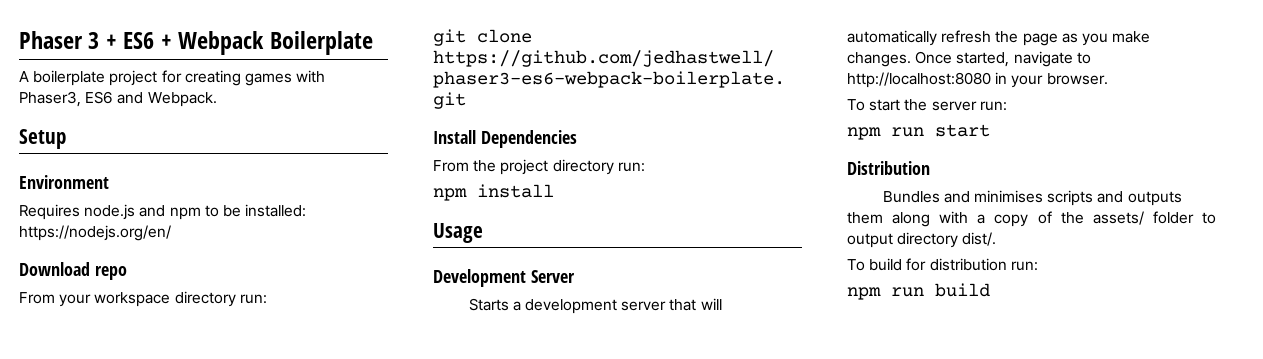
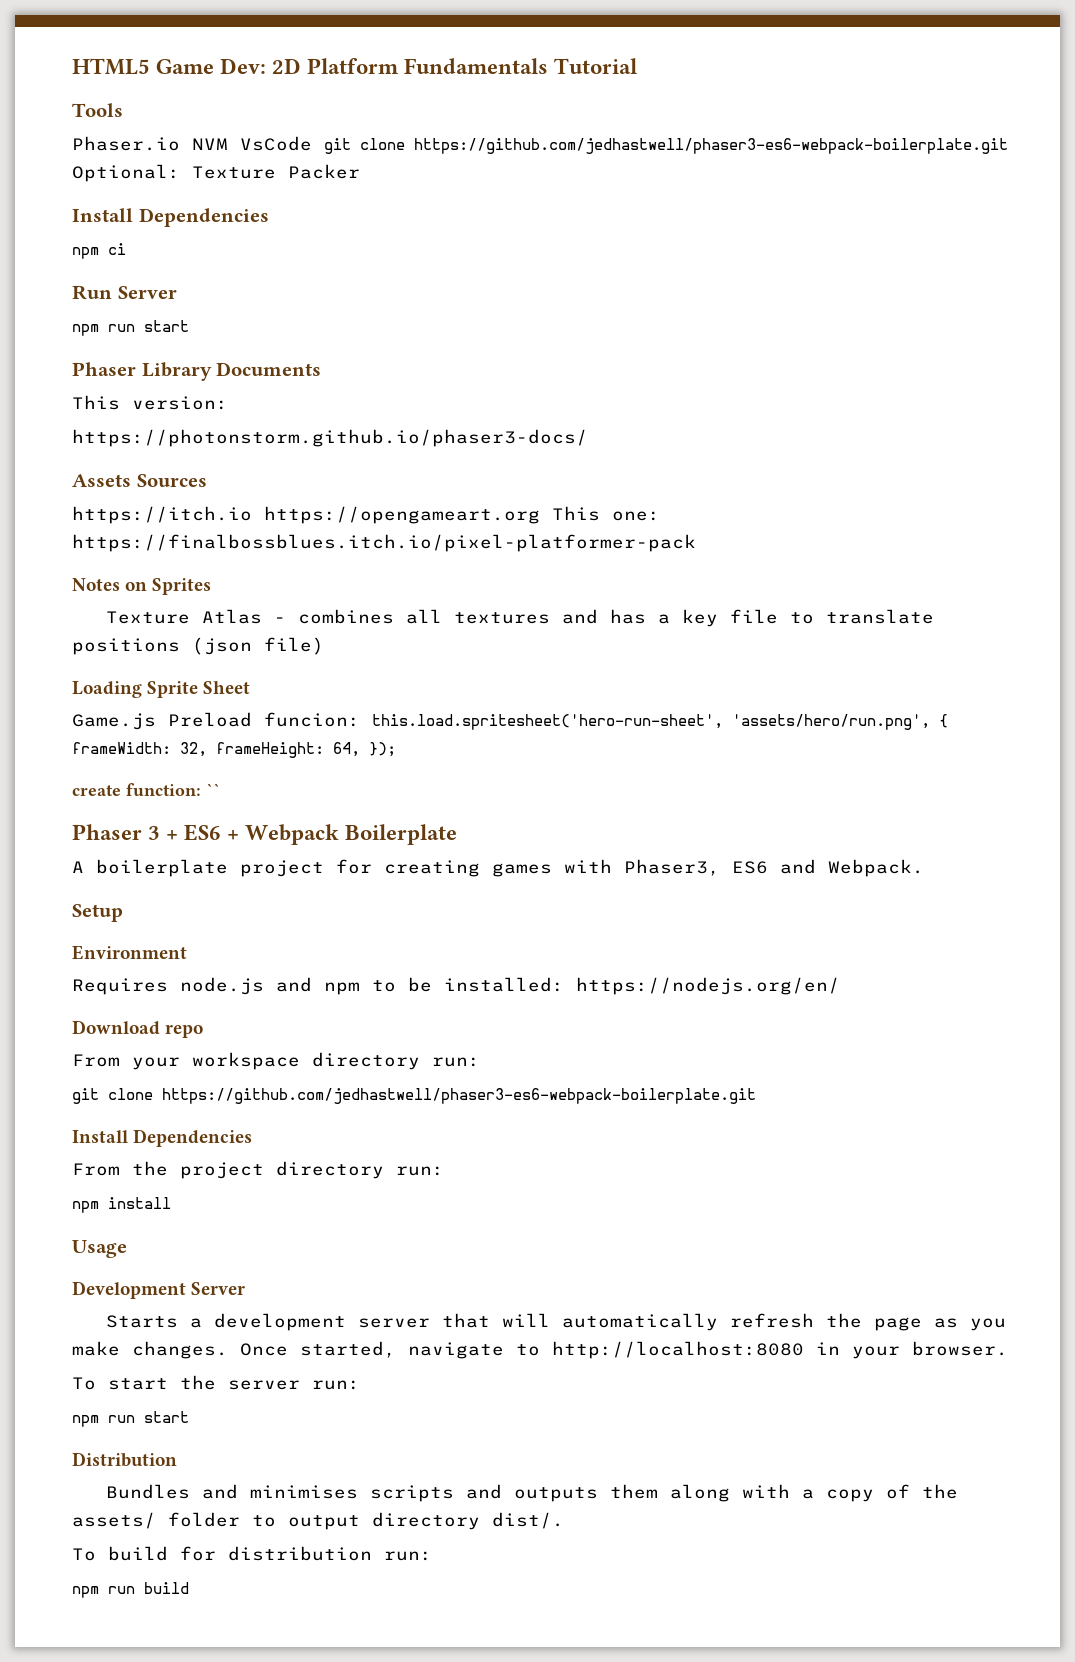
(19, 40) none -> [72,58,639,75] [72,103,123,117] [72,136,1008,154] [72,164,360,182] [72,208,269,227] [72,243,126,259] [72,285,177,300] [72,320,189,336] [72,362,322,381] [72,395,228,410] [72,429,588,447] [72,474,207,487] [72,506,660,524] [72,534,696,552] [72,578,212,595] [106,609,935,627] [72,637,324,655] [72,681,251,698] [72,712,948,730] [72,742,396,758] [72,783,220,796] HTML5 Game Dev: 2D Platform Fundamentals Tutorial // Tools // Phaser.io NVM VsCode git clone https://github.com/jedhastwell/phaser3-es6-webpack-boilerplate.git Optional: Texture Packer // Install Dependencies // npm ci // Run Server // npm run start // Phaser Library Documents // This version: // https://photonstorm.github.io/phaser3-docs/ // Assets Sources // https://itch.io https://opengameart.org This one: https://finalbossblues.itch.io/pixel-platformer-pack // Notes on Sprites // Texture Atlas - combines all textures and has a key file to translate positions (json file) // Loading Sprite Sheet // Game.js Preload funcion: this.load.spritesheet('hero-run-sheet', 'assets/hero/run.png', { frameWidth: 32, frameHeight: 64, }); // create function: `` //

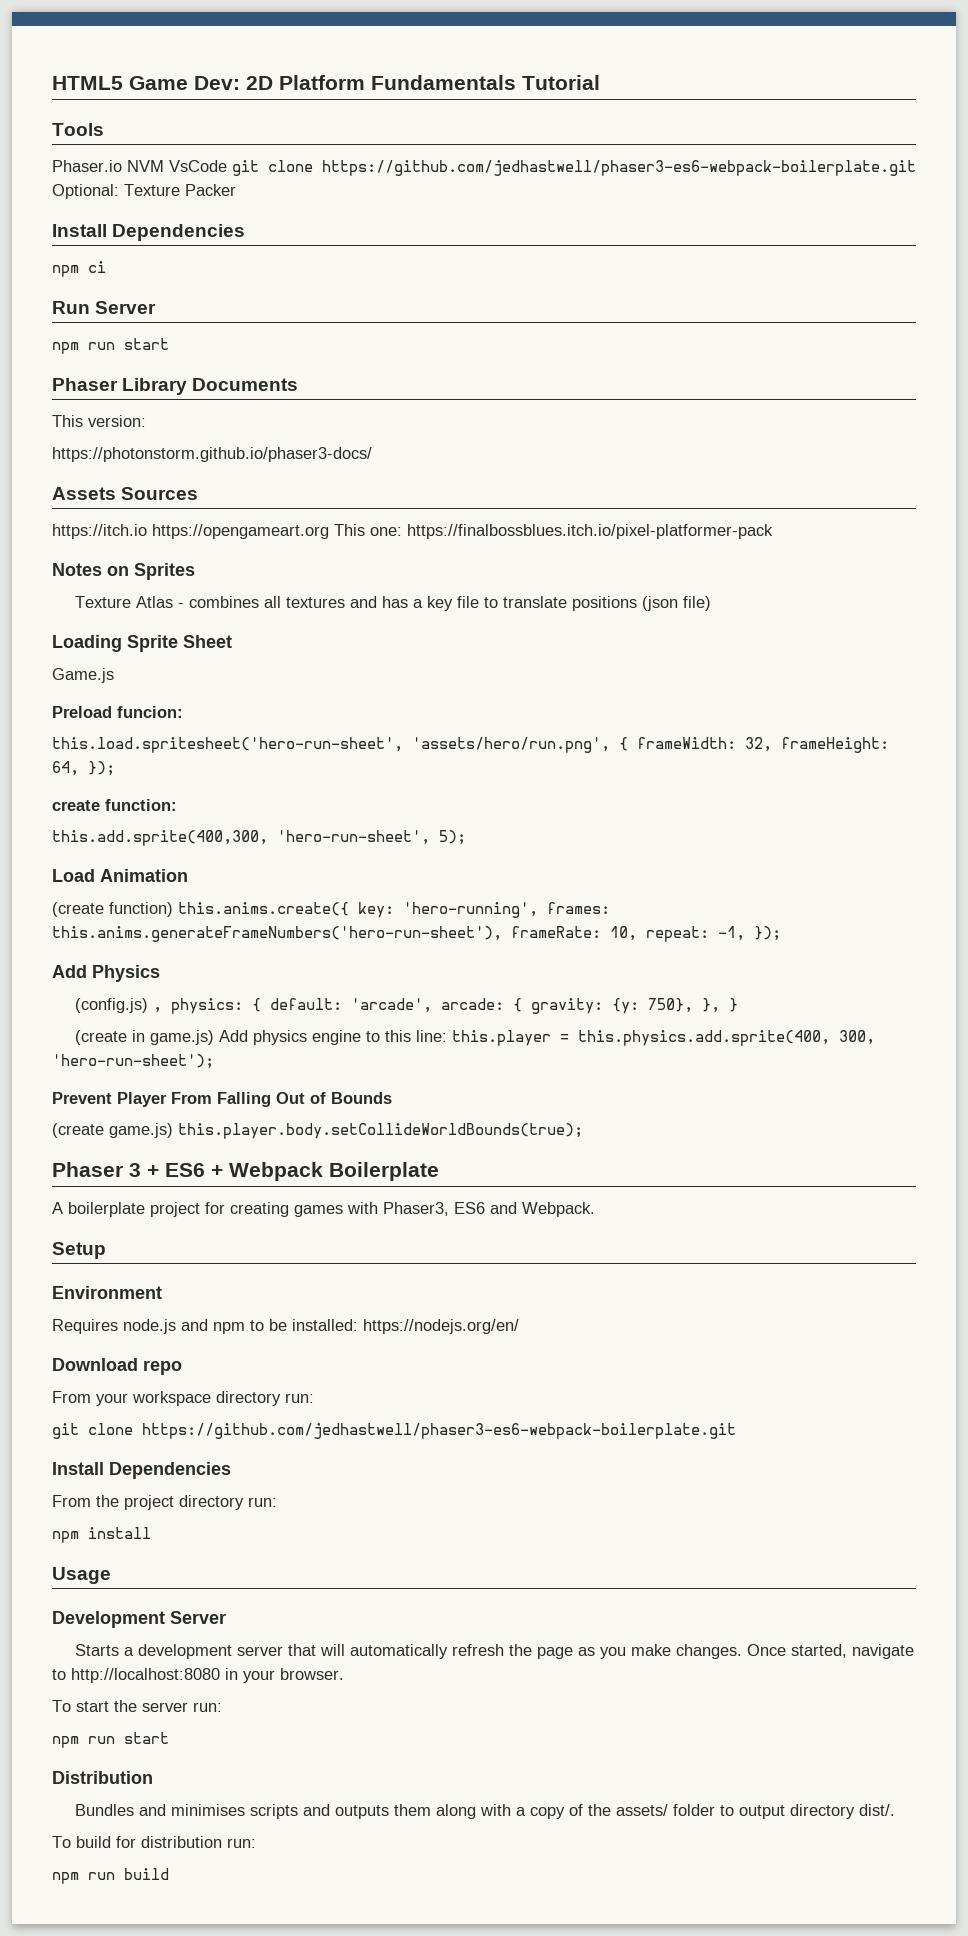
(156, 721) none -> (114, 675) //
(360, 719) none -> (183, 712) //
[206,783,220,796] `` -> [52,830,466,846] [52,869,188,882] [52,902,610,918] [52,926,781,942] [52,965,160,982] [74,998,738,1014] [74,1030,875,1046] [52,1054,214,1069] [52,1092,392,1107] [52,1123,583,1139] // this.add.sprite(400,300, 'hero-run-sheet', 5); // Load Animation // (create function) this.anims.create({ key: 'hero-running', frames: this.anims.generateFrameNumbers('hero-run-sheet'), frameRate: 10, repeat: -1, }); // Add Physics // (config.js) , physics: { default: 'arcade', arcade: { gravity: {y: 750}, }, } // (create in game.js) Add physics engine to this line: this.player = this.physics.add.sprite(400, 300, 'hero-run-sheet'); // Prevent Player From Falling Out of Bounds // (create game.js) this.player.body.setCollideWorldBounds(true);

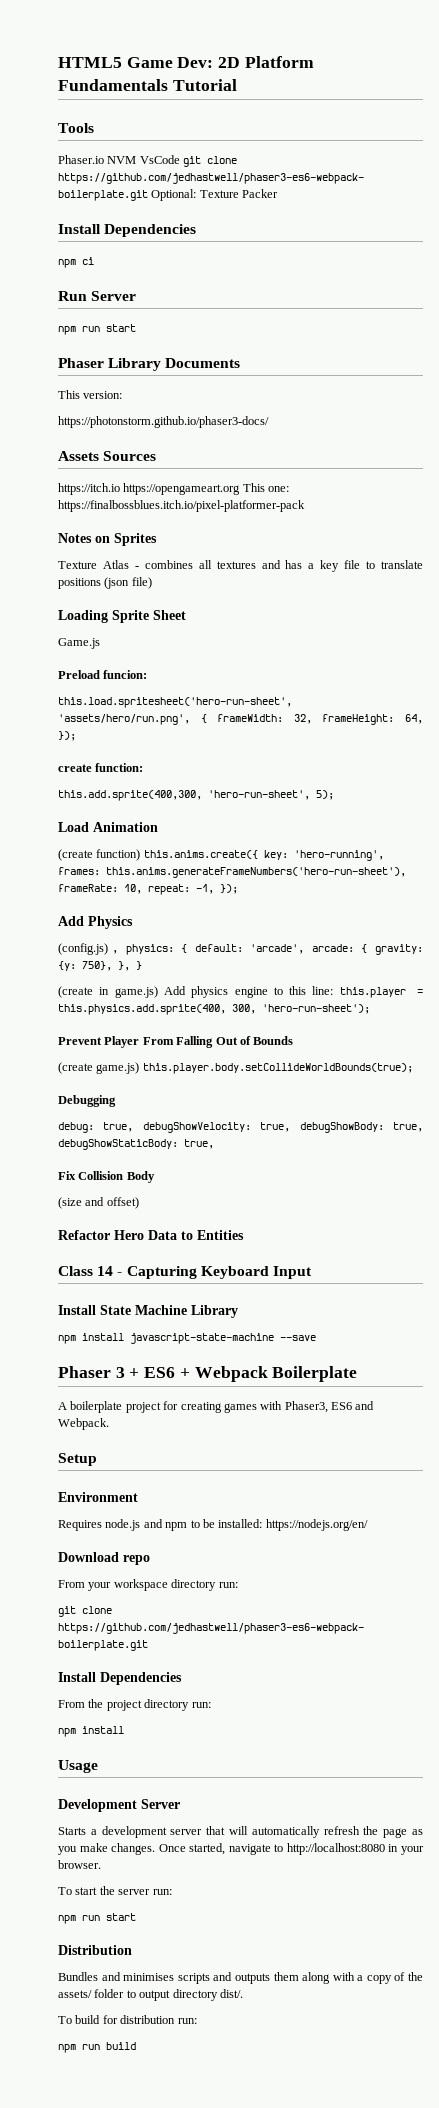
(583, 1131) none -> [58,1095,116,1107] [58,1122,423,1133] [58,1139,214,1150] [58,1171,155,1183] [58,1197,139,1209] [58,1230,244,1240] [58,1266,312,1279] [58,1305,238,1318] [58,1333,316,1344] // Debugging // debug: true, debugShowVelocity: true, debugShowBody: true, debugShowStaticBody: true, // Fix Collision Body // (size and offset) // Refactor Hero Data to Entities // Class 14 - Capturing Keyboard Input // Install State Machine Library // npm install javascript-state-machine --save

